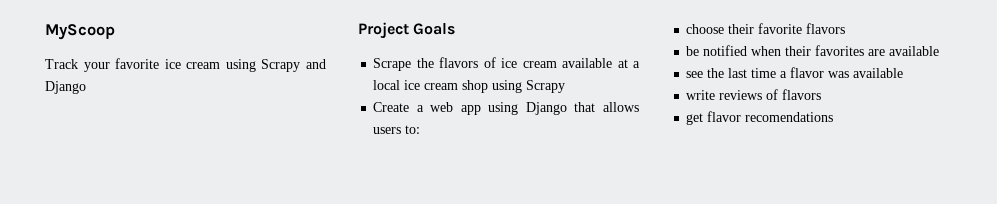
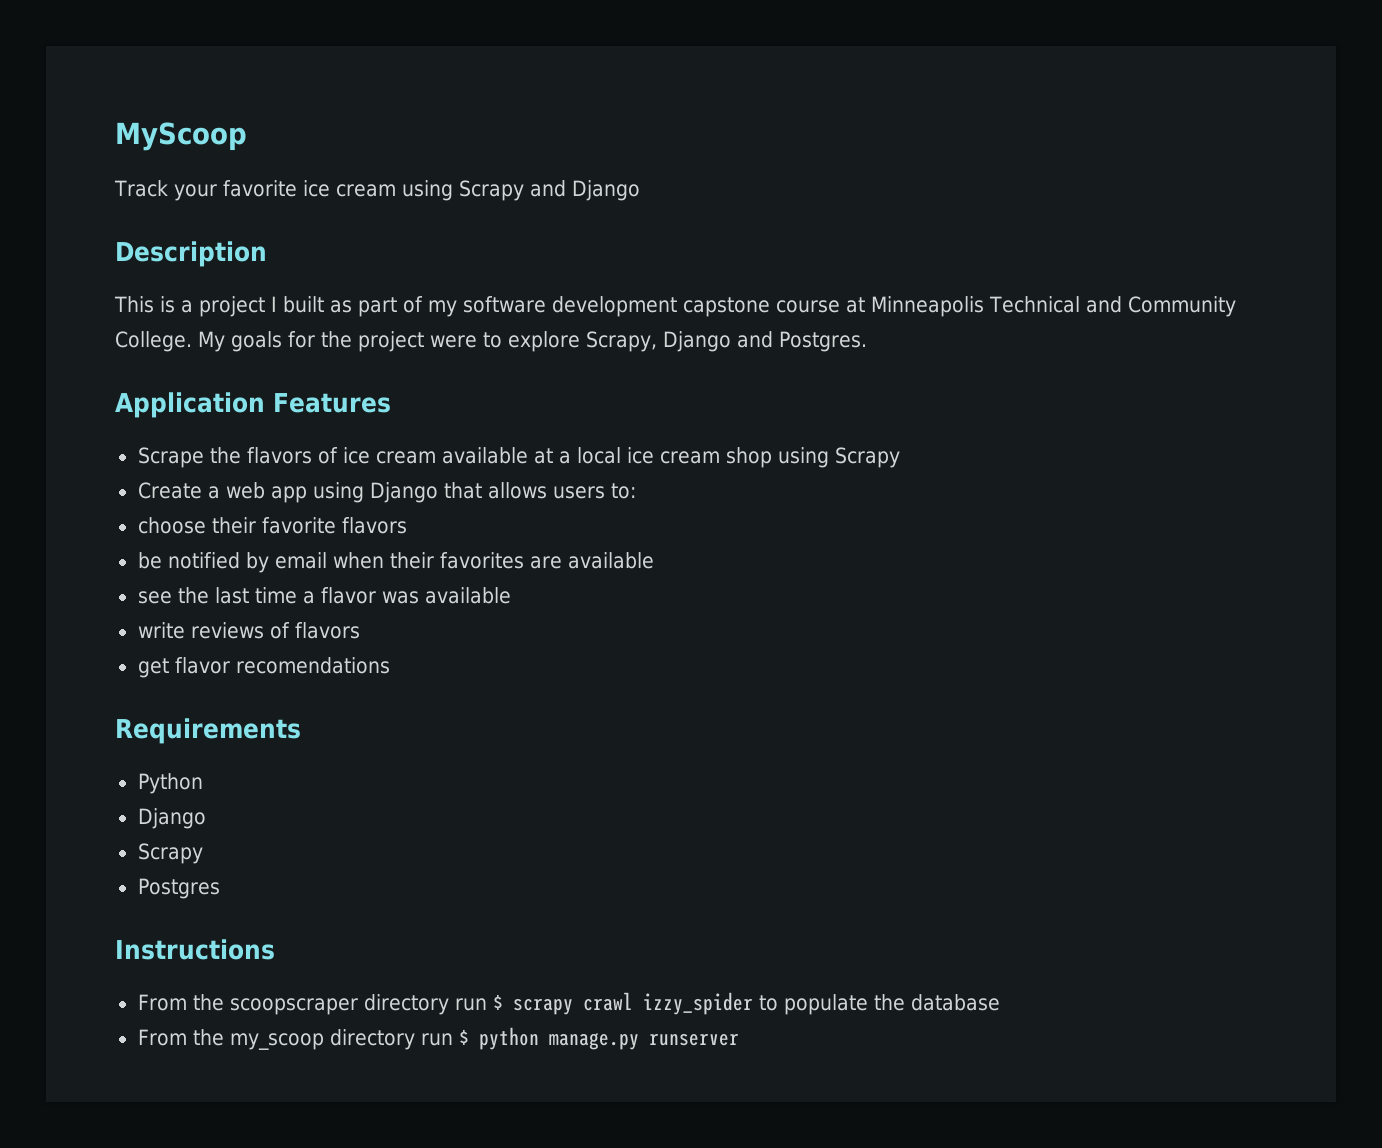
[358,22,456,39] Project Goals -> [115,241,267,267] [114,296,1236,317] [115,331,867,352] [115,392,391,418] Description // This is a project I built as part of my software development capstone course at Minneapolis Technical and Community College. My goals for the project were to explore Scrapy, Django and Postgres. // Application Features
(748, 50) none -> [245,552,327,573] by email
(834, 117) none -> [115,718,301,744] [137,773,203,794] [137,808,206,829] [137,843,203,864] [137,878,220,899] [115,939,275,960] [137,992,1000,1015] [137,1027,739,1050] // Requirements // Python // Django // Scrapy // Postgres // Instructions // From the scoopscraper directory run $ scrapy crawl izzy_spider to populate the database // From the my_scoop directory run $ python manage.py runserver

